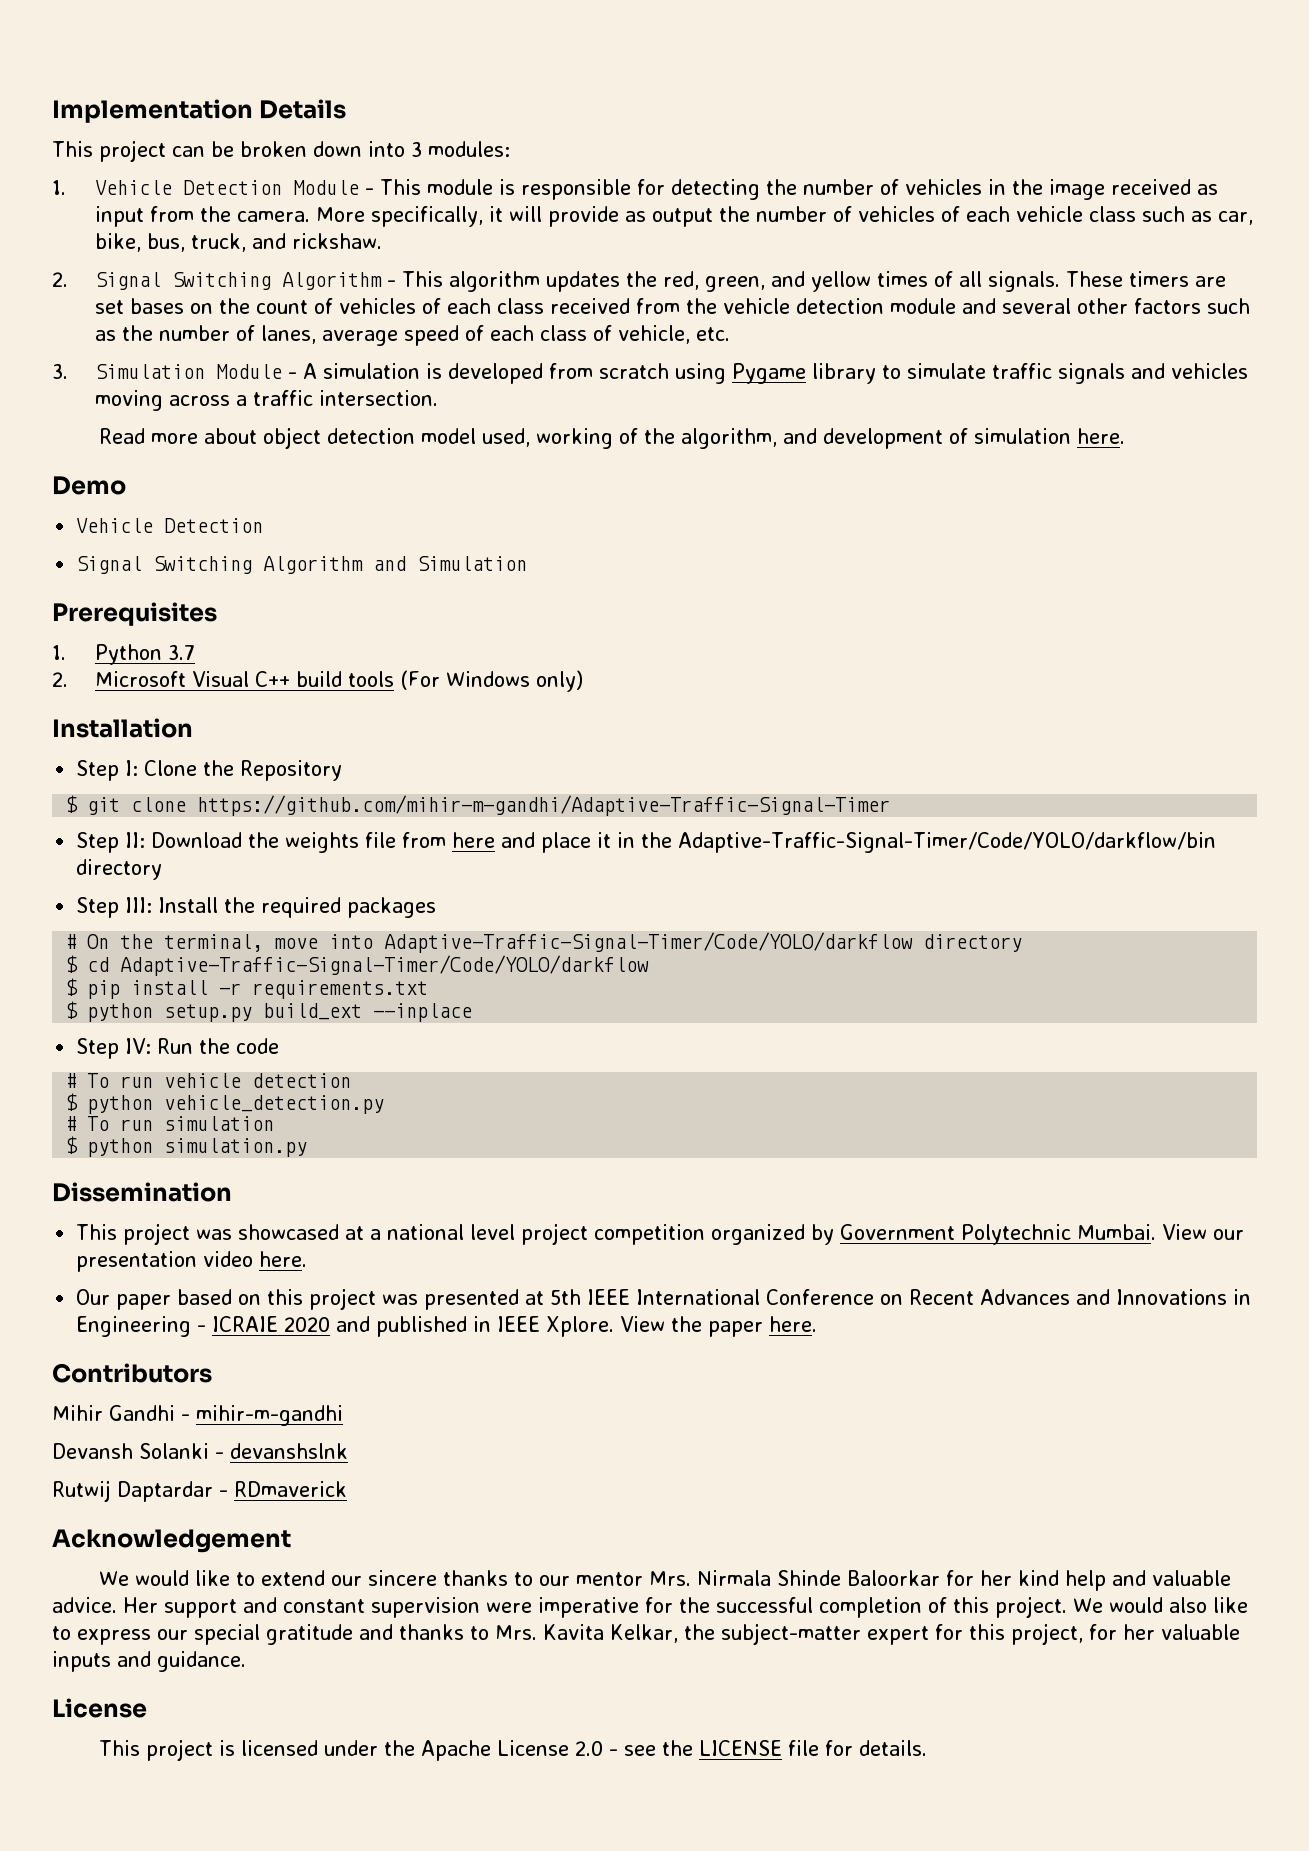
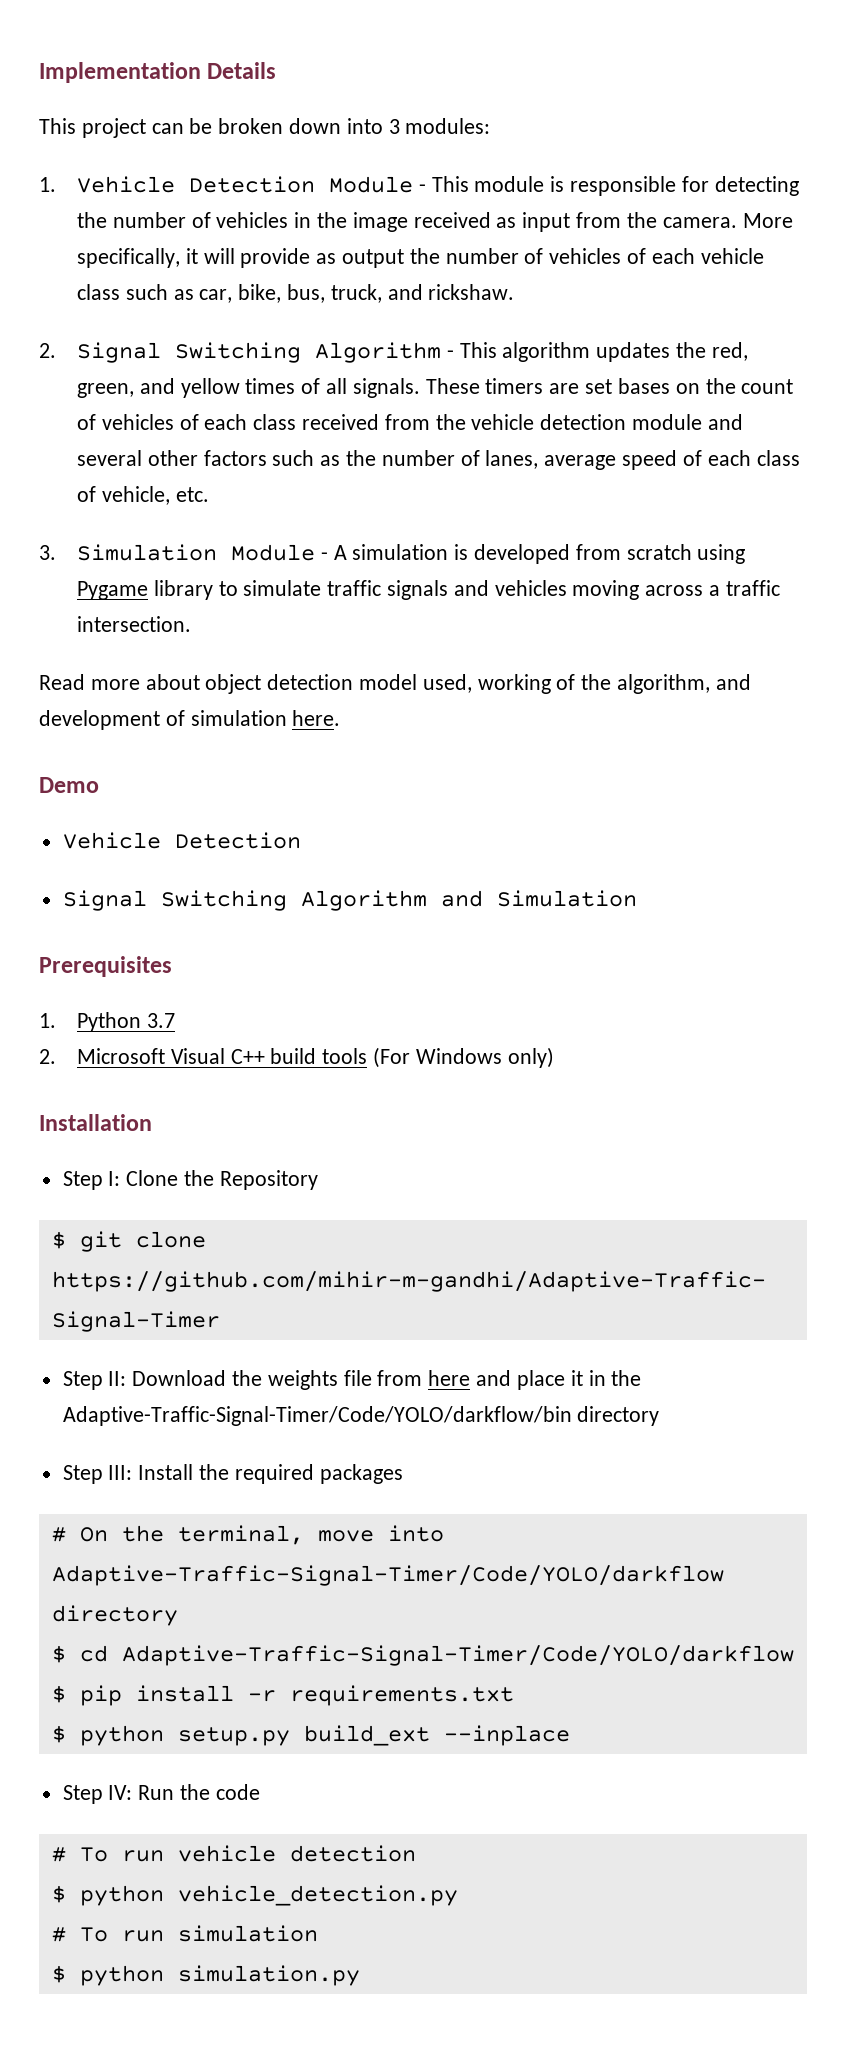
[52,1182,232,1202] [76,1223,1245,1245] [76,1251,308,1272] [76,1288,1252,1310] [76,1316,818,1337] [52,1363,212,1383] [52,1405,343,1426] [52,1443,348,1459] [52,1480,347,1502] [52,1529,291,1553] [98,1570,1231,1591] [52,1596,1248,1618] [52,1623,1240,1645] [52,1651,246,1672] [52,1698,147,1718] [98,1739,927,1761] // Dissemination // This project was showcased at a national level project competition organized by Government Polytechnic Mumbai. View our presentation video here. // Our paper based on this project was presented at 5th IEEE International Conference on Recent Advances and Innovations in Engineering - ICRAIE 2020 and published in IEEE Xplore. View the paper here. // Contributors // Mihir Gandhi - mihir-m-gandhi // Devansh Solanki - devanshslnk // Rutwij Daptardar - RDmaverick // Acknowledgement // We would like to extend our sincere thanks to our mentor Mrs. Nirmala Shinde Baloorkar for her kind help and valuable advice. Her support and constant supervision were imperative for the successful completion of this project. We would also like to express our special gratitude and thanks to Mrs. Kavita Kelkar, the subject-matter expert for this project, for her valuable inputs and guidance. // License // This project is licensed under the Apache License 2.0 - see the LICENSE file for details. -> (360, 1975) none

